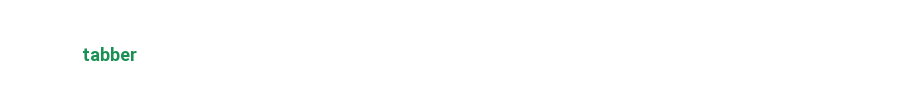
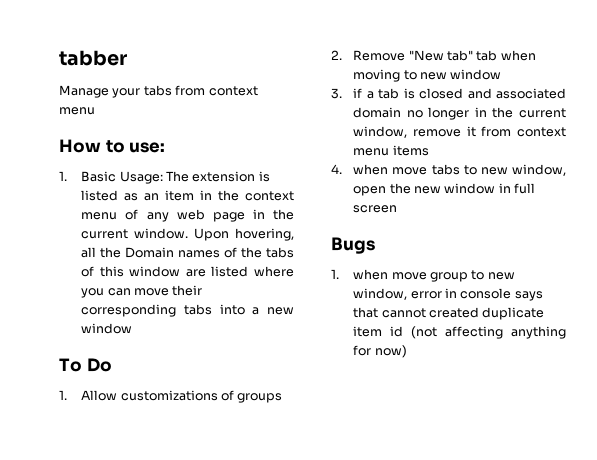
(137, 54) none -> [59,85,258,98] [59,107,95,115] [59,139,166,153] [59,171,270,184] [81,190,294,201] [81,209,294,222] [81,228,294,241] [81,247,294,258] [81,266,294,277] [81,285,203,298] [81,304,294,317] [81,323,133,334] [59,358,112,372] [59,390,283,403] [331,50,536,61] [353,69,502,82] [331,88,566,99] [353,107,566,120] [353,126,566,138] [353,145,429,156] [331,164,566,176] [353,183,536,196] [353,205,398,213] [331,237,375,254] [331,269,515,282] [353,288,543,301] [353,307,545,320] [353,326,566,339] [353,345,407,358] // Manage your tabs from context menu // How to use: // 1. Basic Usage: The extension is listed as an item in the context menu of any web page in the current window. Upon hovering, all the Domain names of the tabs of this window are listed where you can move their corresponding tabs into a new window // To Do // 1. Allow customizations of groups // 2. Remove "New tab" tab when moving to new window // 3. if a tab is closed and associated domain no longer in the current window, remove it from context menu items // 4. when move tabs to new window, open the new window in full screen // Bugs // 1. when move group to new window, error in console says that cannot created duplicate item id (not affecting anything for now)

